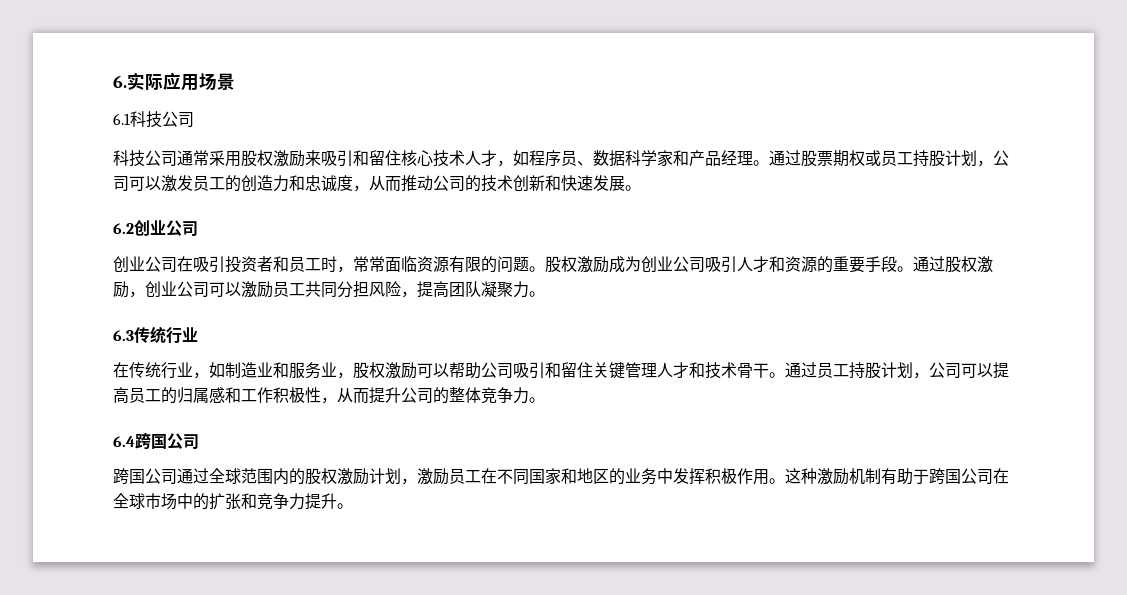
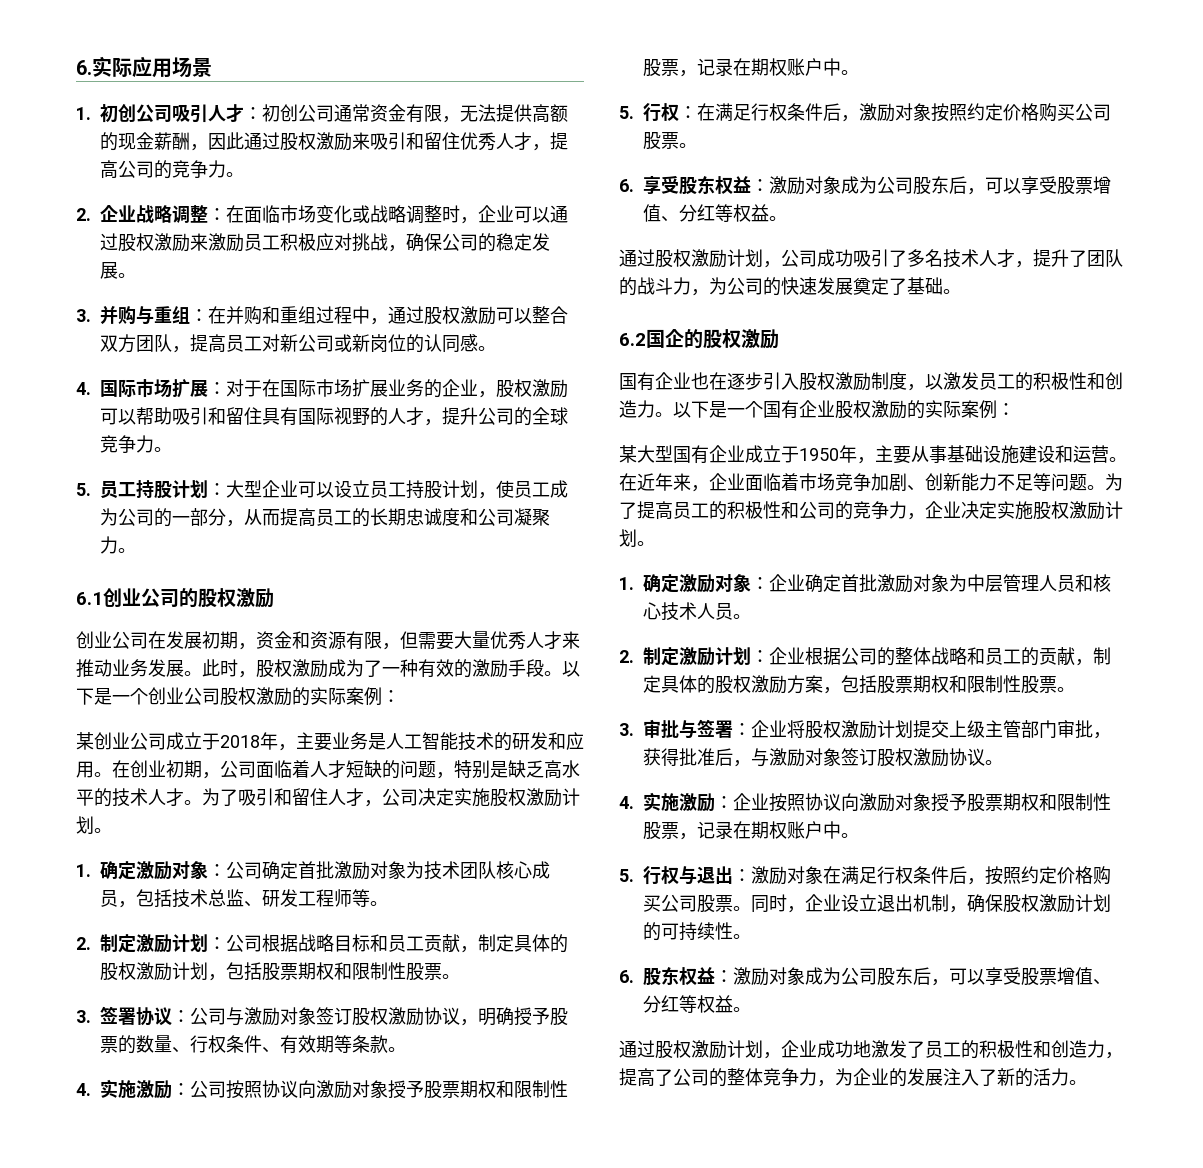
[113,111,194,128] [113,150,241,167] 6.1科技公司 // 科技公司通常采用 -> [76,104,568,123] [100,132,280,151] 1.初创公司吸引人才：初创公司通常资金有限，无法提供高额的现金薪酬，因此通过
[401,150,1009,167] [113,175,641,192] [113,220,198,237] [113,256,993,273] [113,281,545,298] [113,326,198,344] [113,362,321,379] 核心技术人才，如程序员、数据科学家和产品经理。通过股票期权或员工持股计划，公司可以激发员工的创造力和忠诚度，从而推动公司的技术创新和快速发展。 // 6.2创业公司 // 创业公司在吸引投资者和员工时，常常面临资源有限的问题。股权激励成为创业公司吸引人才和资源的重要手段。通过股权激励，创业公司可以激励员工共同分担风险，提高团队凝聚力。 // 6.3传统行业 // 在传统行业，如制造业和服务 -> [460,132,568,151] [100,160,244,179] [76,205,568,224] [100,233,550,252] [100,262,136,279] [76,305,568,325] [100,334,496,353] [76,379,460,398] 优秀人才，提高公司的竞争力。 // 2.企业战略调整：在面临市场变化或战略调整时，企业可以通过股权激励来激励员工积极应对挑战，确保公司的稳定发展。 // 3.并购与重组：在并购和重组过程中，通过股权激励可以整合双方团队，提高员工对新公司或新岗位的认同感。 // 4.国际市场扩展：对于在国际市场扩展业务的企
[481,362,1009,379] [113,387,545,404] [113,432,199,450] [113,468,1009,485] [113,493,337,510] 公司吸引和留住关键管理人才和技术骨干。通过员工持股计划，公司可以提高员工的归属感和工作积极性，从而提升公司的整体竞争力。 // 6.4跨国公司 // 跨国公司通过全球范围内的股权激励计划，激励员工在不同国家和地区的业务中发挥积极作用。这种激励机制有助于跨国公司在全球市场中的扩张和竞争力提升 -> [172,407,568,426] [100,435,172,453] [76,480,568,499] [100,508,550,527] [100,536,136,554] [76,588,274,608] [76,631,580,650] [76,659,580,678] [76,687,400,706] [76,732,584,751] [76,760,580,779] [76,788,580,807] [76,816,112,834] [76,861,550,880] [100,889,388,908] [76,934,568,953] [100,962,460,981] [76,1006,568,1026] [100,1035,406,1054] [76,1079,568,1099] [643,58,859,77] [619,103,1111,122] [643,132,697,150] [619,175,1111,195] [643,204,787,222] [619,249,1123,268] [619,277,961,296] [619,329,779,349] [619,372,1123,391] [619,400,1015,419] [619,445,1127,464] [619,473,1123,492] [619,501,1123,520] [619,529,655,547] [619,574,1111,593] [643,602,751,621] [619,647,1111,666] [643,675,1075,694] [619,719,1111,739] [643,748,1003,767] [619,792,1111,812] [643,821,859,840] [619,866,1111,885] [643,894,1111,913] [643,922,751,941] [619,966,1111,986] [643,995,751,1013] [619,1040,1123,1059] [619,1068,1069,1087] 吸引和留住具有国际视野的人才，提升公司的全球竞争力。 // 5.员工持股计划：大型企业可以设立员工持股计划，使员工成为公司的一部分，从而提高员工的长期忠诚度和公司凝聚力。 // 6.1创业公司的股权激励 // 创业公司在发展初期，资金和资源有限，但需要大量优秀人才来推动业务发展。此时，股权激励成为了一种有效的激励手段。以下是一个创业公司股权激励的实际案例： // 某创业公司成立于2018年，主要业务是人工智能技术的研发和应用。在创业初期，公司面临着人才短缺的问题，特别是缺乏高水平的技术人才。为了吸引和留住人才，公司决定实施股权激励计划。 // 1.确定激励对象：公司确定首批激励对象为技术团队核心成员，包括技术总监、研发工程师等。 // 2.制定激励计划：公司根据战略目标和员工贡献，制定具体的股权激励计划，包括股票期权和限制性股票。 // 3.签署协议：公司与激励对象签订股权激励协议，明确授予股票的数量、行权条件、有效期等条款。 // 4.实施激励：公司按照协议向激励对象授予股票期权和限制性股票，记录在期权账户中。 // 5.行权：在满足行权条件后，激励对象按照约定价格购买公司股票。 // 6.享受股东权益：激励对象成为公司股东后，可以享受股票增值、分红等权益。 // 通过股权激励计划，公司成功吸引了多名技术人才，提升了团队的战斗力，为公司的快速发展奠定了基础。 // 6.2国企的股权激励 // 国有企业也在逐步引入股权激励制度，以激发员工的积极性和创造力。以下是一个国有企业股权激励的实际案例： // 某大型国有企业成立于1950年，主要从事基础设施建设和运营。在近年来，企业面临着市场竞争加剧、创新能力不足等问题。为了提高员工的积极性和公司的竞争力，企业决定实施股权激励计划。 // 1.确定激励对象：企业确定首批激励对象为中层管理人员和核心技术人员。 // 2.制定激励计划：企业根据公司的整体战略和员工的贡献，制定具体的股权激励方案，包括股票期权和限制性股票。 // 3.审批与签署：企业将股权激励计划提交上级主管部门审批，获得批准后，与激励对象签订股权激励协议。 // 4.实施激励：企业按照协议向激励对象授予股票期权和限制性股票，记录在期权账户中。 // 5.行权与退出：激励对象在满足行权条件后，按照约定价格购买公司股票。同时，企业设立退出机制，确保股权激励计划的可持续性。 // 6.股东权益：激励对象成为公司股东后，可以享受股票增值、分红等权益。 // 通过股权激励计划，企业成功地激发了员工的积极性和创造力，提高了公司的整体竞争力，为企业的发展注入了新的活力

